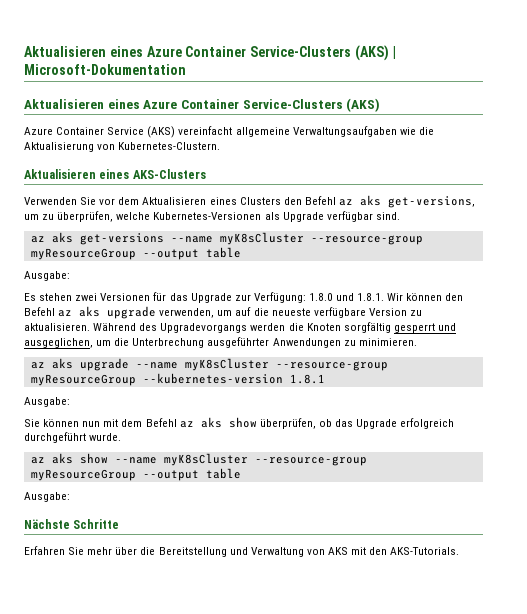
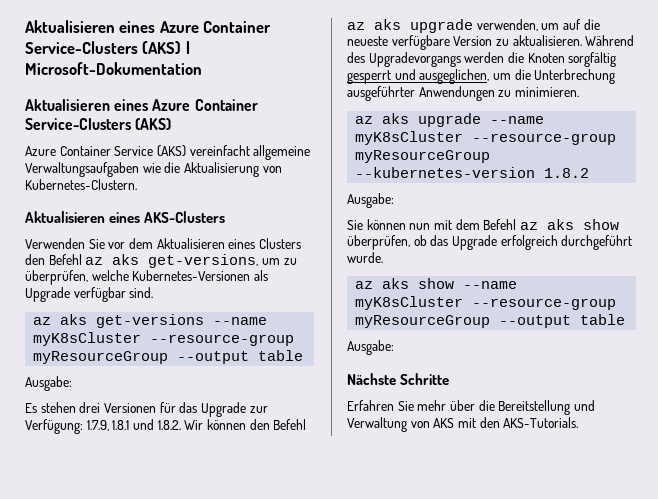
[75,293,98,301] zwei -> [79,402,101,413] drei
[308,293,385,301] 1.8.0 und 1.8.1. -> [86,419,181,431] 1.7.9, 1.8.1 und 1.8.2.
[289,374,325,384] 1.8.1 -> [544,168,590,178] 1.8.2

